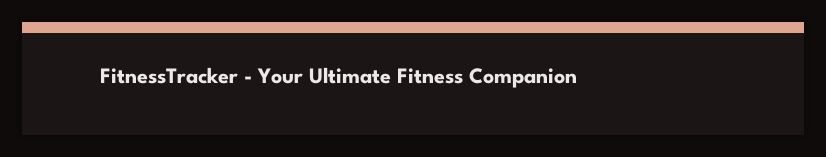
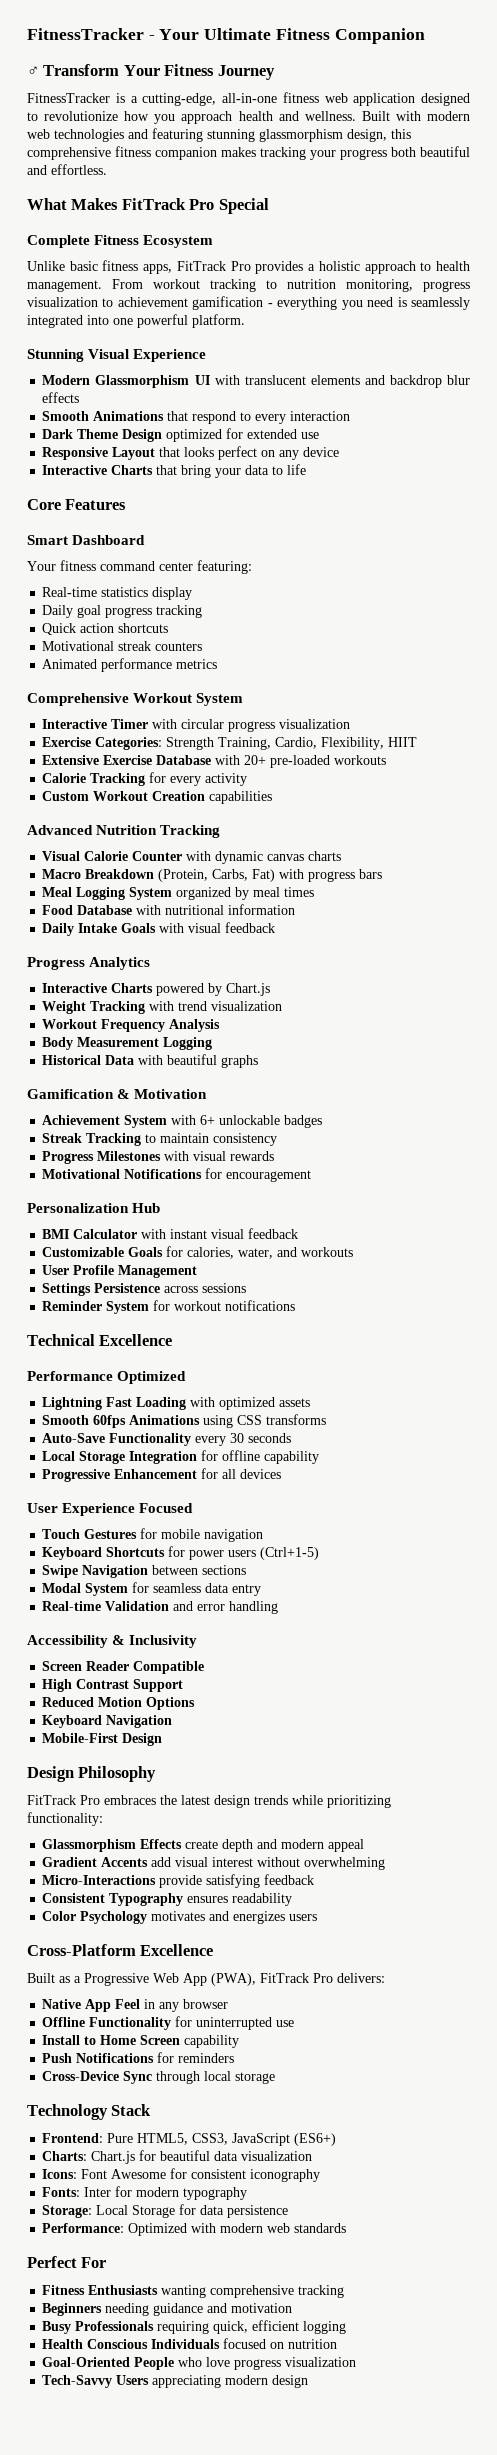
(577, 78) none -> [27,64,275,80] [27,92,470,106] [27,111,471,124] [27,128,411,142] [27,146,470,160] [27,164,107,175] [27,198,269,214] [27,235,214,248] [27,260,471,274] [27,279,470,292] [27,296,471,310] [27,314,245,328] [27,349,207,362] [42,375,470,388] [42,392,80,403] [42,411,351,424] [42,428,320,442] [42,446,340,460] [42,464,307,478] [27,499,127,510] [27,535,146,545] [27,560,252,574] [42,587,193,600] [42,605,203,618] [42,623,169,635] [42,641,203,651] [42,658,218,672] [27,693,244,706] [42,719,351,732] [42,737,418,750] [42,755,387,768] [42,772,248,786] [42,791,273,804] [27,825,221,838] [42,851,342,864] [42,869,383,882] [42,887,315,900] [42,904,296,915] [42,922,276,936] [27,957,151,970] [42,983,271,996] [42,1001,283,1014] [42,1019,221,1032] [42,1037,213,1050] [42,1054,259,1068] [27,1089,208,1099] [42,1115,323,1128] [42,1133,278,1146] [42,1151,275,1164] [42,1168,312,1182] [27,1203,161,1213] [42,1228,299,1239] [42,1246,354,1259] [42,1265,198,1278] [42,1283,247,1296] [42,1300,296,1314] [27,1334,173,1346] [27,1371,187,1384] [42,1397,311,1410] [42,1414,327,1428] [42,1433,292,1446] [42,1450,320,1464] [42,1468,282,1482] [27,1503,194,1516] [42,1528,264,1542] [42,1546,320,1560] [42,1565,247,1578] [42,1582,262,1596] [42,1601,279,1614] [27,1635,198,1648] [42,1661,205,1674] [42,1679,184,1692] [42,1697,196,1710] [42,1715,173,1728] [42,1733,163,1746] [27,1766,157,1782] [27,1795,391,1808] [27,1812,103,1826] [42,1839,365,1852] [42,1857,386,1870] [42,1874,315,1888] [42,1893,293,1906] [42,1911,318,1924] [27,1944,214,1956] [27,1973,385,1986] [42,1999,229,2012] [42,2016,295,2030] [42,2035,240,2048] [42,2052,235,2063] [42,2071,276,2084] [27,2104,152,2120] [42,2133,337,2146] [42,2150,313,2164] [42,2168,321,2182] [42,2186,248,2200] [42,2204,289,2218] [42,2223,347,2236] [27,2256,107,2268] [42,2285,345,2298] [42,2303,293,2316] [42,2320,347,2334] [42,2338,338,2349] [42,2357,357,2370] [42,2375,309,2388] // ♂ Transform Your Fitness Journey // FitnessTracker is a cutting-edge, all-in-one fitness web application designed to revolutionize how you approach health and wellness. Built with modern web technologies and featuring stunning glassmorphism design, this comprehensive fitness companion makes tracking your progress both beautiful and effortless. // What Makes FitTrack Pro Special // Complete Fitness Ecosystem // Unlike basic fitness apps, FitTrack Pro provides a holistic approach to health management. From workout tracking to nutrition monitoring, progress visualization to achievement gamification - everything you need is seamlessly integrated into one powerful platform. // Stunning Visual Experience // Modern Glassmorphism UI with translucent elements and backdrop blur effects // Smooth Animations that respond to every interaction // Dark Theme Design optimized for extended use // Responsive Layout that looks perfect on any device // Interactive Charts that bring your data to life // Core Features // Smart Dashboard // Your fitness command center featuring: // Real-time statistics display // Daily goal progress tracking // Quick action shortcuts // Motivational streak counters // Animated performance metrics // Comprehensive Workout System // Interactive Timer with circular progress visualization // Exercise Categories: Strength Training, Cardio, Flexibility, HIIT // Extensive Exercise Database with 20+ pre-loaded workouts // Calorie Tracking for every activity // Custom Workout Creation capabilities // Advanced Nutrition Tracking // Visual Calorie Counter with dynamic canvas charts // Macro Breakdown (Protein, Carbs, Fat) with progress bars // Meal Logging System organized by meal times // Food Database with nutritional information // Daily Intake Goals with visual feedback // Progress Analytics // Interactive Charts powered by Chart.js // Weight Tracking with trend visualization // Workout Frequency Analysis // Body Measurement Logging // Historical Data with beautiful graphs // Gamification & Motivation // Achievement System with 6+ unlockable badges // Streak Tracking to maintain consistency // Progress Milestones with visual rewards // Motivational Notifications for encouragement // Personalization Hub // BMI Calculator with instant visual feedback // Customizable Goals for calories, water, and workouts // User Profile Management // Settings Persistence across sessions // Reminder System for workout notifications // Technical Excellence // Performance Optimized // Lightning Fast Loading with optimized assets // Smooth 60fps Animations using CSS transforms // Auto-Save Functionality every 30 seconds // Local Storage Integration for offline capability // Progressive Enhancement for all devices // User Experience Focused // Touch Gestures for mobile navigation // Keyboard Shortcuts for power users (Ctrl+1-5) // Swipe Navigation between sections // Modal System for seamless data entry // Real-time Validation and error handling // Accessibility & Inclusivity // Screen Reader Compatible // High Contrast Support // Reduced Motion Options // Keyboard Navigation // Mobile-First Design // Design Philosophy // FitTrack Pro embraces the latest design trends while prioritizing functionality: // Glassmorphism Effects create depth and modern appeal // Gradient Accents add visual interest without overwhelming // Micro-Interactions provide satisfying feedback // Consistent Typography ensures readability // Color Psychology motivates and energizes users // Cross-Platform Excellence // Built as a Progressive Web App (PWA), FitTrack Pro delivers: // Native App Feel in any browser // Offline Functionality for uninterrupted use // Install to Home Screen capability // Push Notifications for reminders // Cross-Device Sync through local storage // Technology Stack // Frontend: Pure HTML5, CSS3, JavaScript (ES6+) // Charts: Chart.js for beautiful data visualization // Icons: Font Awesome for consistent iconography // Fonts: Inter for modern typography // Storage: Local Storage for data persistence // Performance: Optimized with modern web standards // Perfect For // Fitness Enthusiasts wanting comprehensive tracking // Beginners needing guidance and motivation // Busy Professionals requiring quick, efficient logging // Health Conscious Individuals focused on nutrition // Goal-Oriented People who love progress visualization // Tech-Savvy Users appreciating modern design

